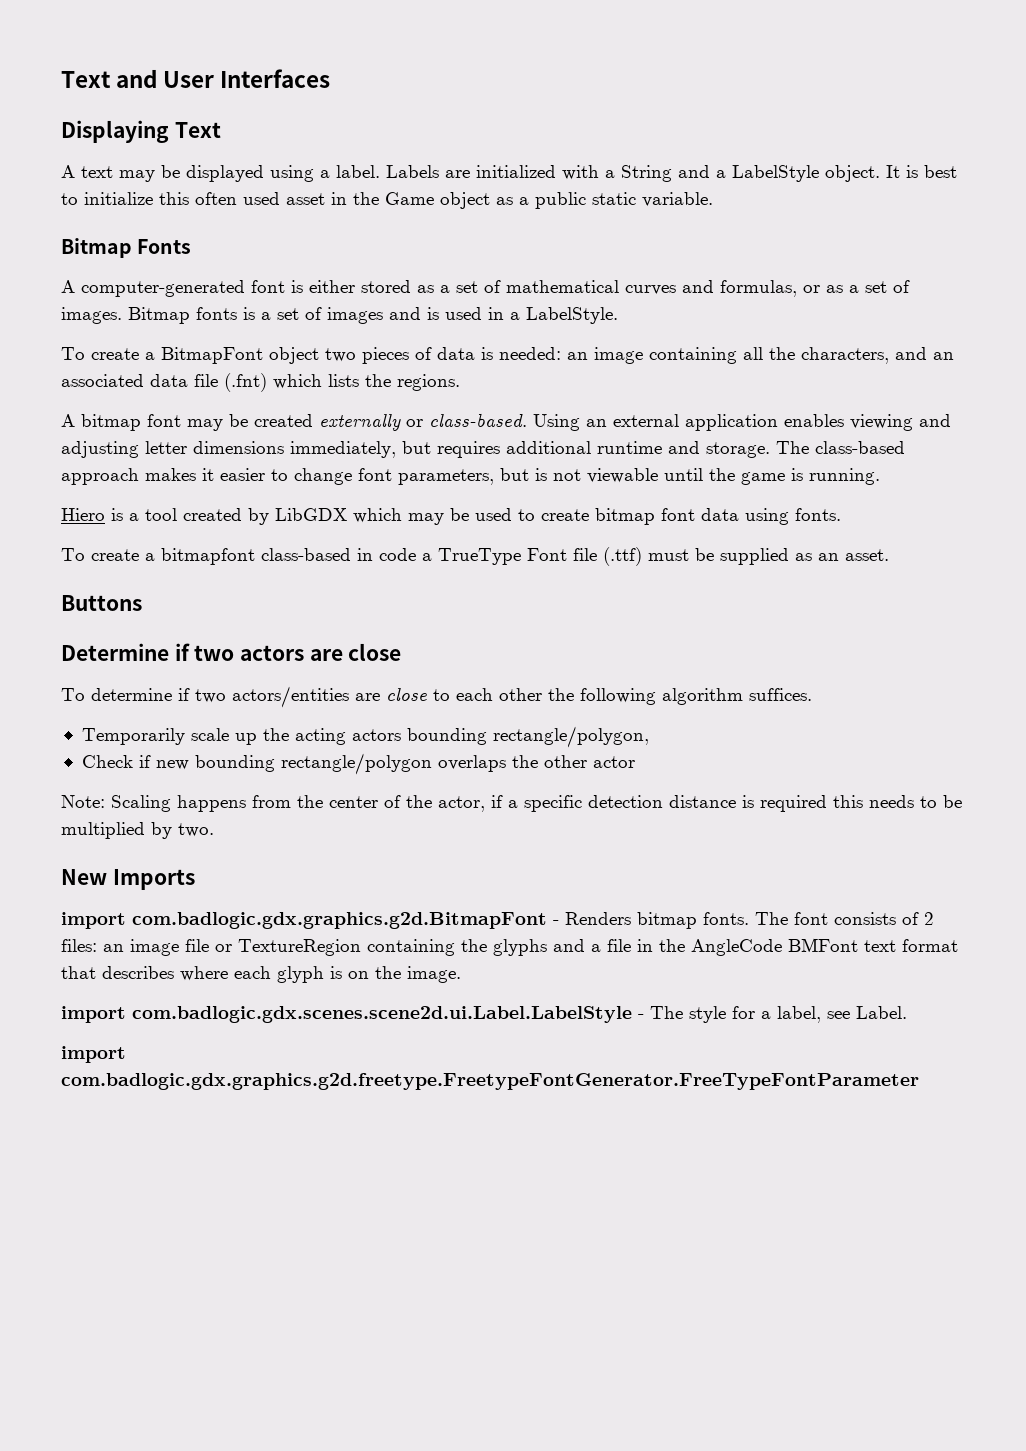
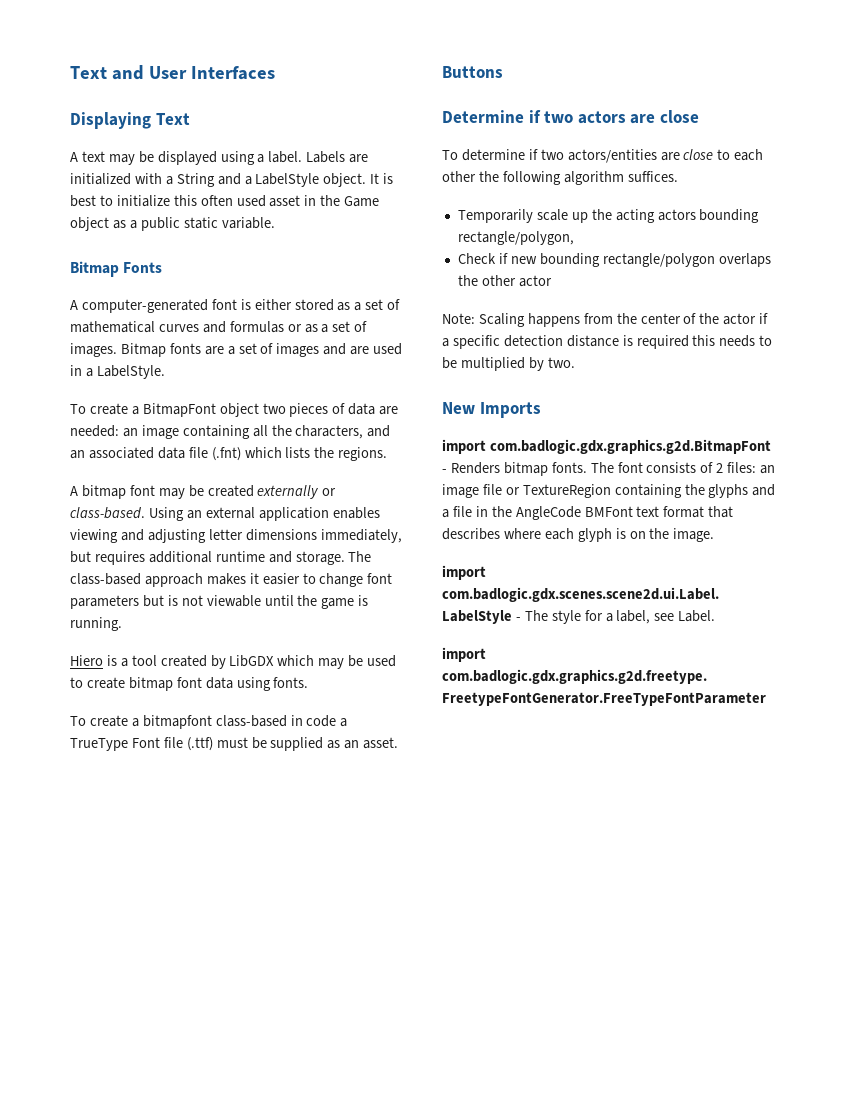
[720,280,797,297] formulas, -> [229,321,284,333] formulas
[243,307,255,320] is -> [204,346,224,355] are
[427,307,439,320] is -> [350,346,370,355] are
[481,347,493,360] is -> [379,406,399,415] are
[398,469,494,485] parameters, -> [70,595,139,609] parameters
[438,796,485,812] actor, -> [723,313,757,325] actor

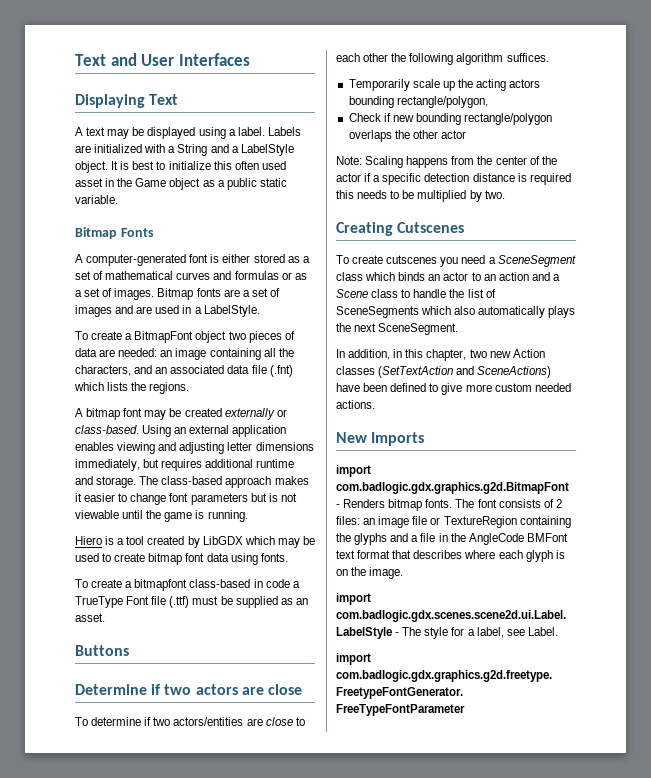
(575, 362) none -> [336,222,465,236] [336,255,576,267] [336,272,560,281] [336,289,496,298] [336,306,576,318] [336,323,459,335] [336,349,545,361] [336,366,552,378] [336,383,571,395] [336,400,375,409] // Creating Cutscenes // To create cutscenes you need a SceneSegment class which binds an actor to an action and a Scene class to handle the list of SceneSegments which also automatically plays the next SceneSegment. // In addition, in this chapter, two new Action classes (SetTextAction and SceneActions) have been defined to give more custom needed actions.

